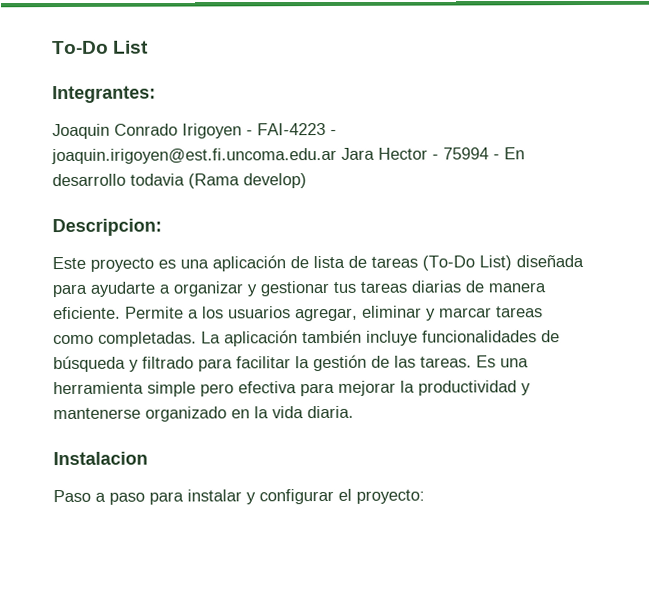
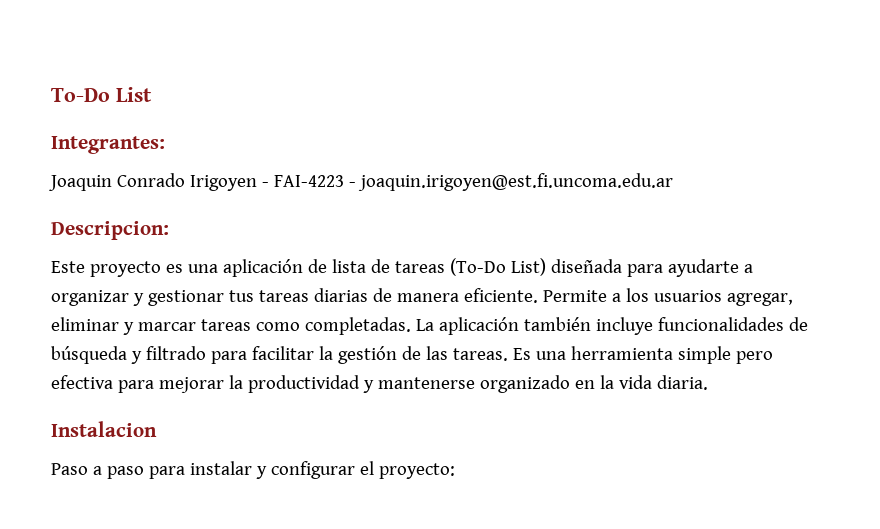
[341,147,525,160] [52,173,307,189] Jara Hector - 75994 - En desarrollo todavia (Rama develop) -> (673, 182) none

